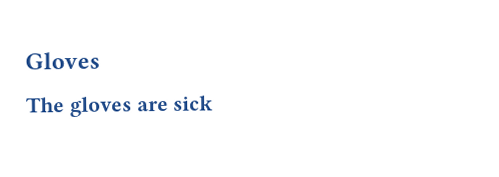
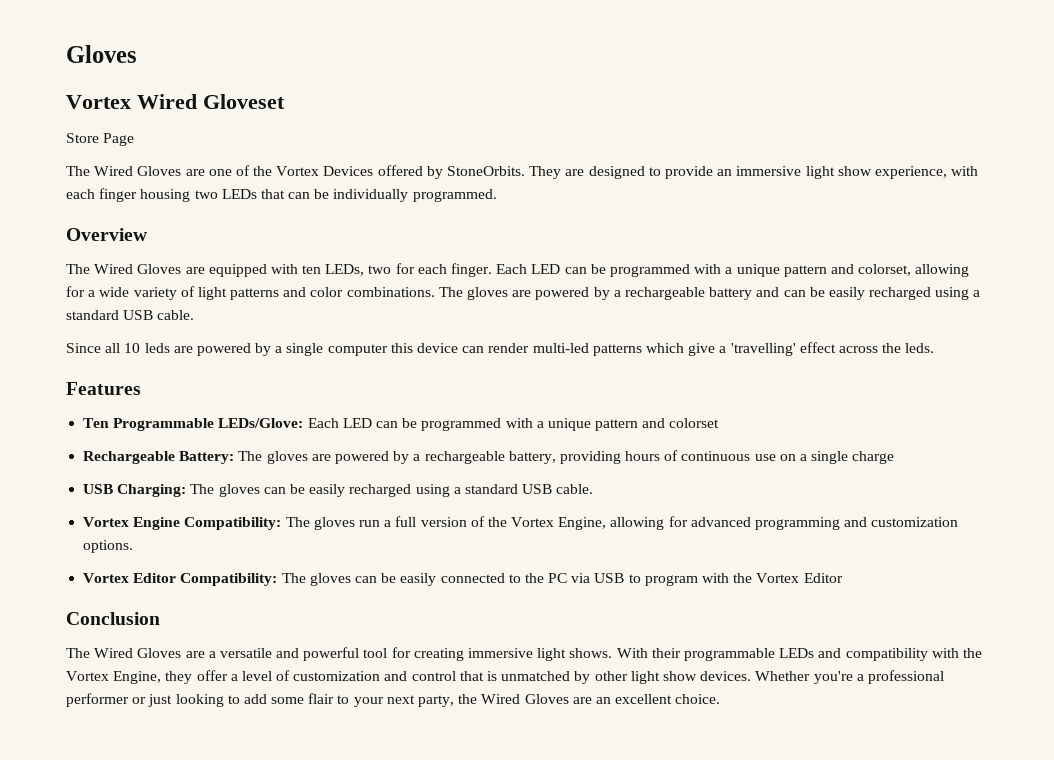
[26,95,214,118] The gloves are sick -> [66,94,285,109] [66,133,135,146] [66,165,979,179] [66,188,497,202] [66,228,147,241] [66,263,970,277] [66,286,981,300] [66,310,195,320] [66,342,935,356] [66,382,141,395] [83,418,720,431] [83,450,895,464] [83,484,594,497] [83,516,959,530] [83,540,134,553] [83,573,843,586] [66,612,160,625] [66,647,982,661] [66,670,944,684] [66,693,721,707] Vortex Wired Gloveset // Store Page // The Wired Gloves are one of the Vortex Devices offered by StoneOrbits. They are designed to provide an immersive light show experience, with each finger housing two LEDs that can be individually programmed. // Overview // The Wired Gloves are equipped with ten LEDs, two for each finger. Each LED can be programmed with a unique pattern and colorset, allowing for a wide variety of light patterns and color combinations. The gloves are powered by a rechargeable battery and can be easily recharged using a standard USB cable. // Since all 10 leds are powered by a single computer this device can render multi-led patterns which give a 'travelling' effect across the leds. // Features // Ten Programmable LEDs/Glove: Each LED can be programmed with a unique pattern and colorset // Rechargeable Battery: The gloves are powered by a rechargeable battery, providing hours of continuous use on a single charge // USB Charging: The gloves can be easily recharged using a standard USB cable. // Vortex Engine Compatibility: The gloves run a full version of the Vortex Engine, allowing for advanced programming and customization options. // Vortex Editor Compatibility: The gloves can be easily connected to the PC via USB to program with the Vortex Editor // Conclusion // The Wired Gloves are a versatile and powerful tool for creating immersive light shows. With their programmable LEDs and compatibility with the Vortex Engine, they offer a level of customization and control that is unmatched by other light show devices. Whether you're a professional performer or just looking to add some flair to your next party, the Wired Gloves are an excellent choice.

